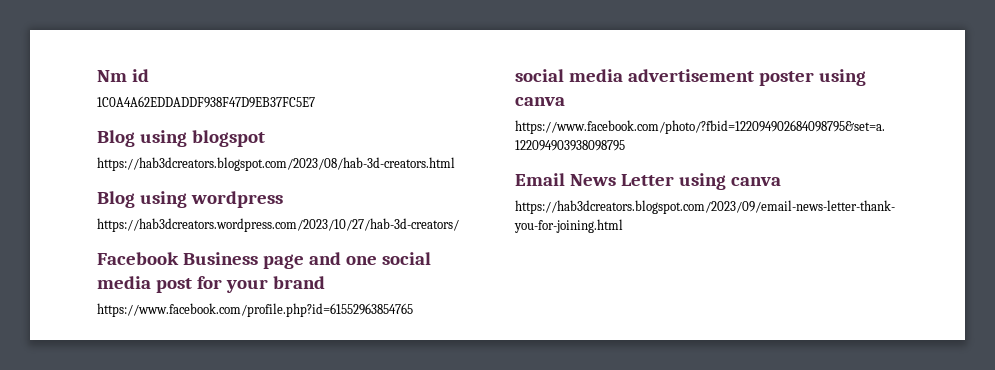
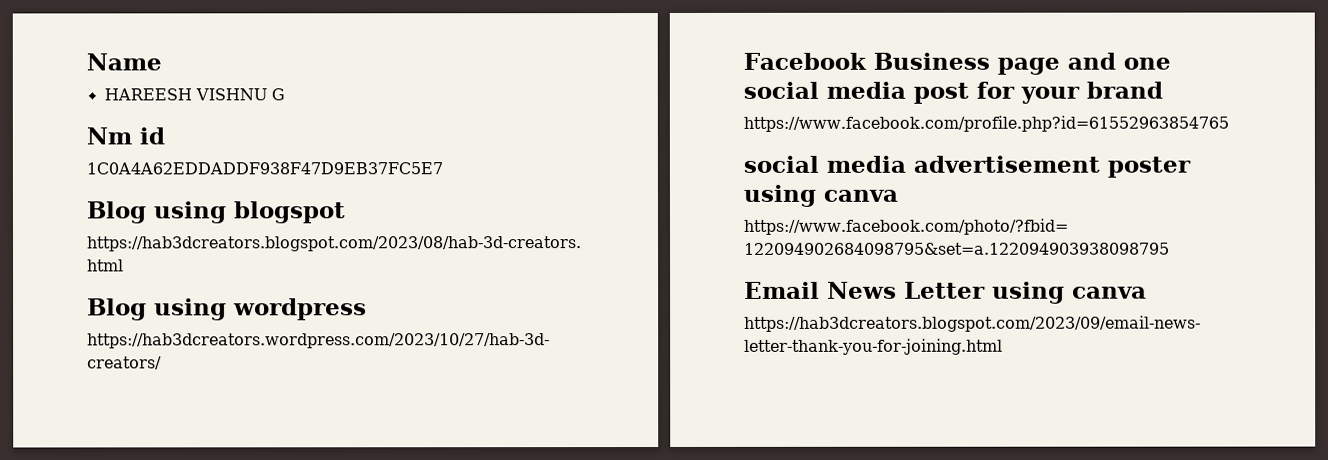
(97, 76) none -> [86,53,162,71] [103,88,285,101] Name // HAREESH VISHNU G //

